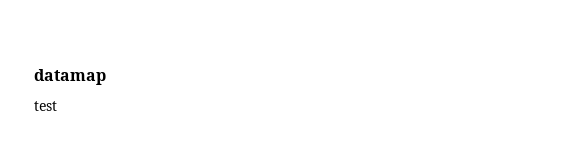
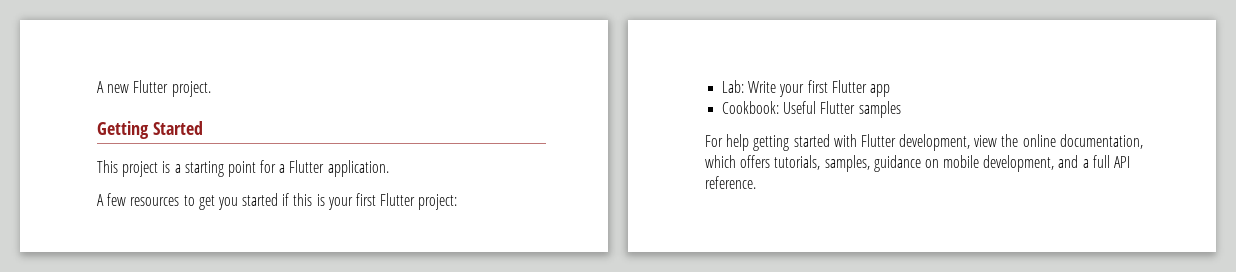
[34,69,106,85] [34,101,57,111] datamap // test -> [97,80,211,97] [97,121,203,139] [97,160,389,177] [97,193,458,210] [722,80,890,97] [722,101,901,118] [705,134,1143,151] [705,155,1131,172] [705,176,756,189] A new Flutter project. // Getting Started // This project is a starting point for a Flutter application. // A few resources to get you started if this is your first Flutter project: // Lab: Write your first Flutter app // Cookbook: Useful Flutter samples // For help getting started with Flutter development, view the online documentation, which offers tutorials, samples, guidance on mobile development, and a full API reference.

